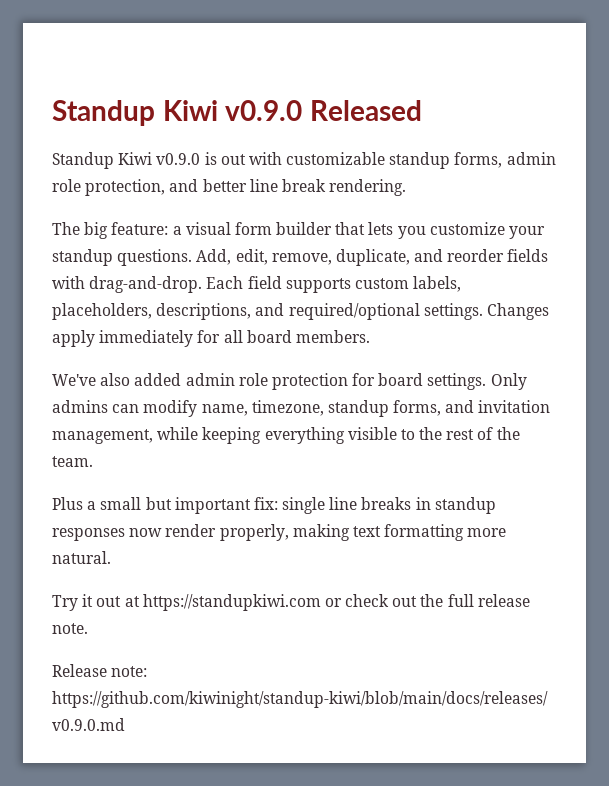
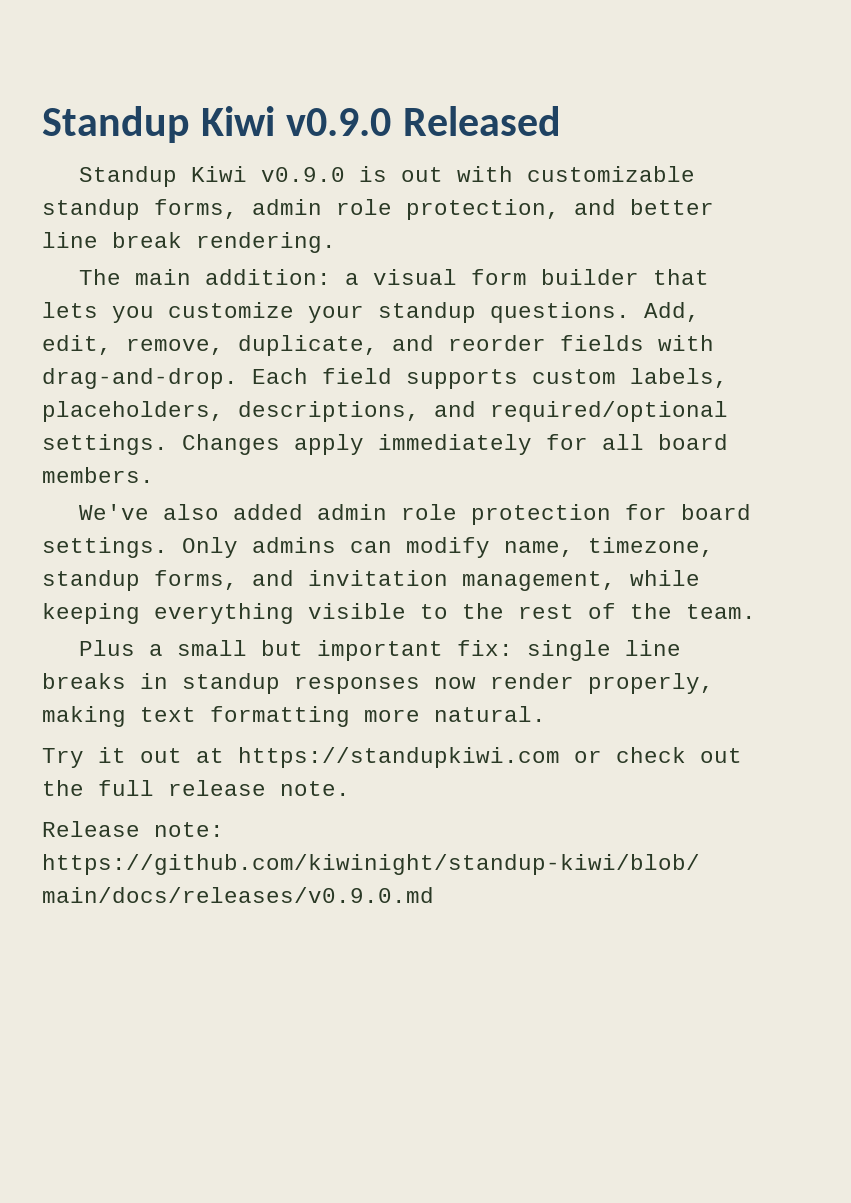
[84,222,169,239] big feature: -> [135,269,332,285] main addition:

